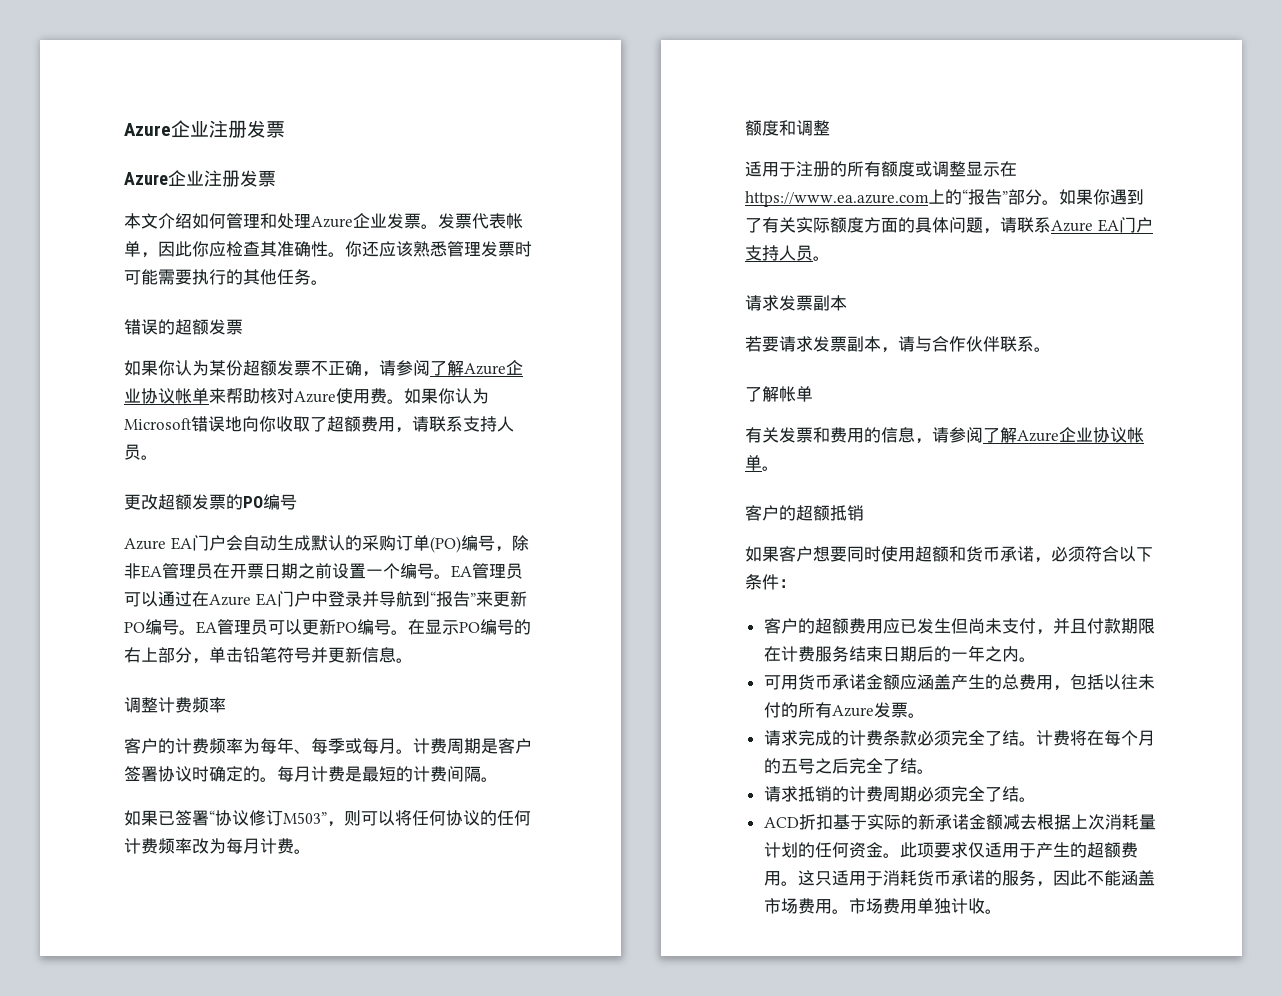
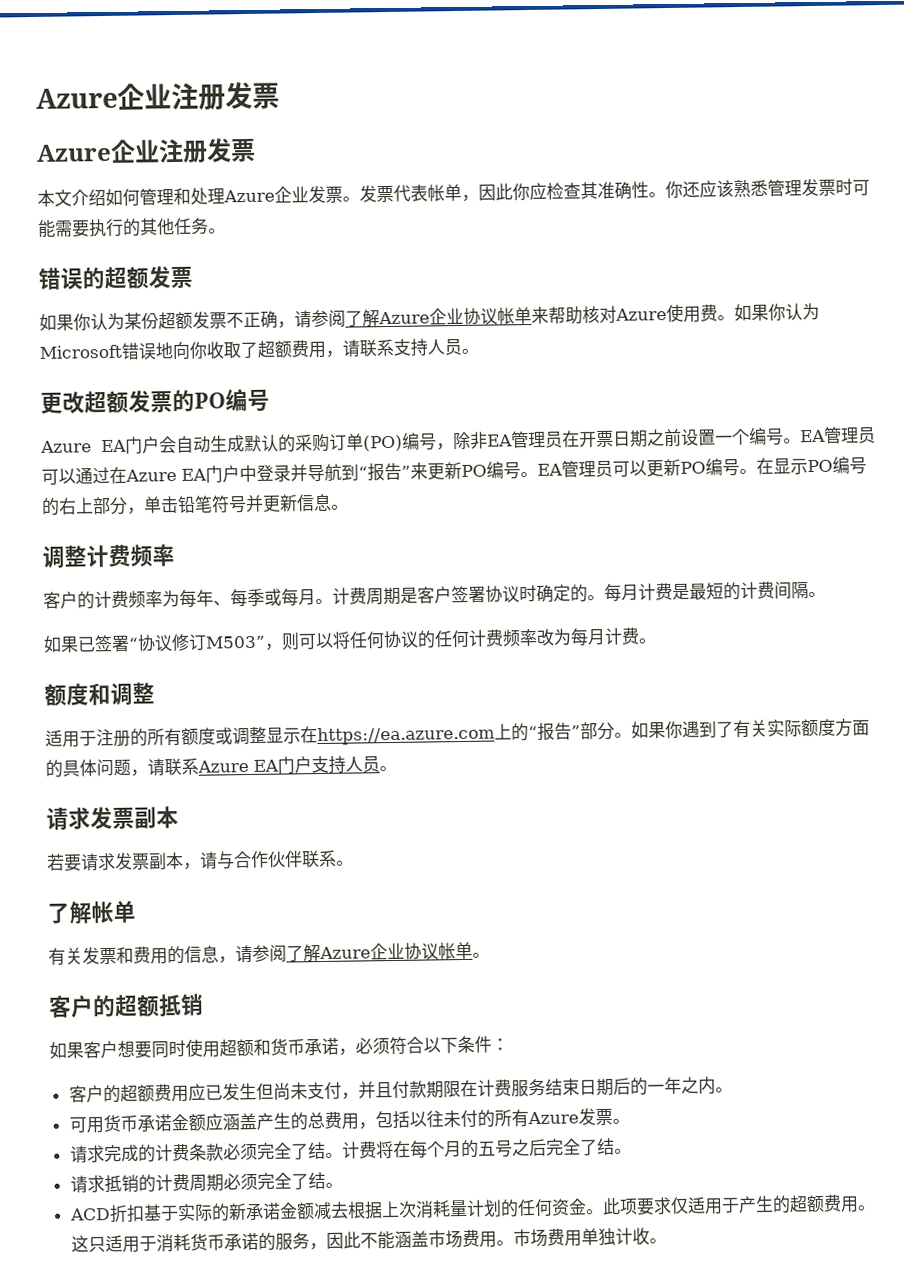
[745,191,929,207] https://www.ea.azure.com -> [317,725,495,746] https://ea.azure.com

